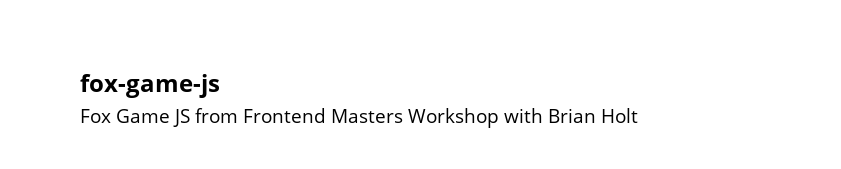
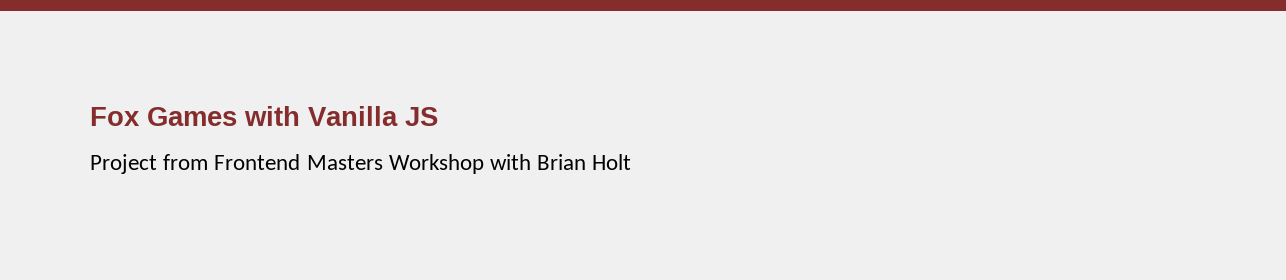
[80,74,220,98] [80,109,190,127] fox-game-js // Fox Game JS -> [90,106,438,126] [90,154,157,174] Fox Games with Vanilla JS // Project

